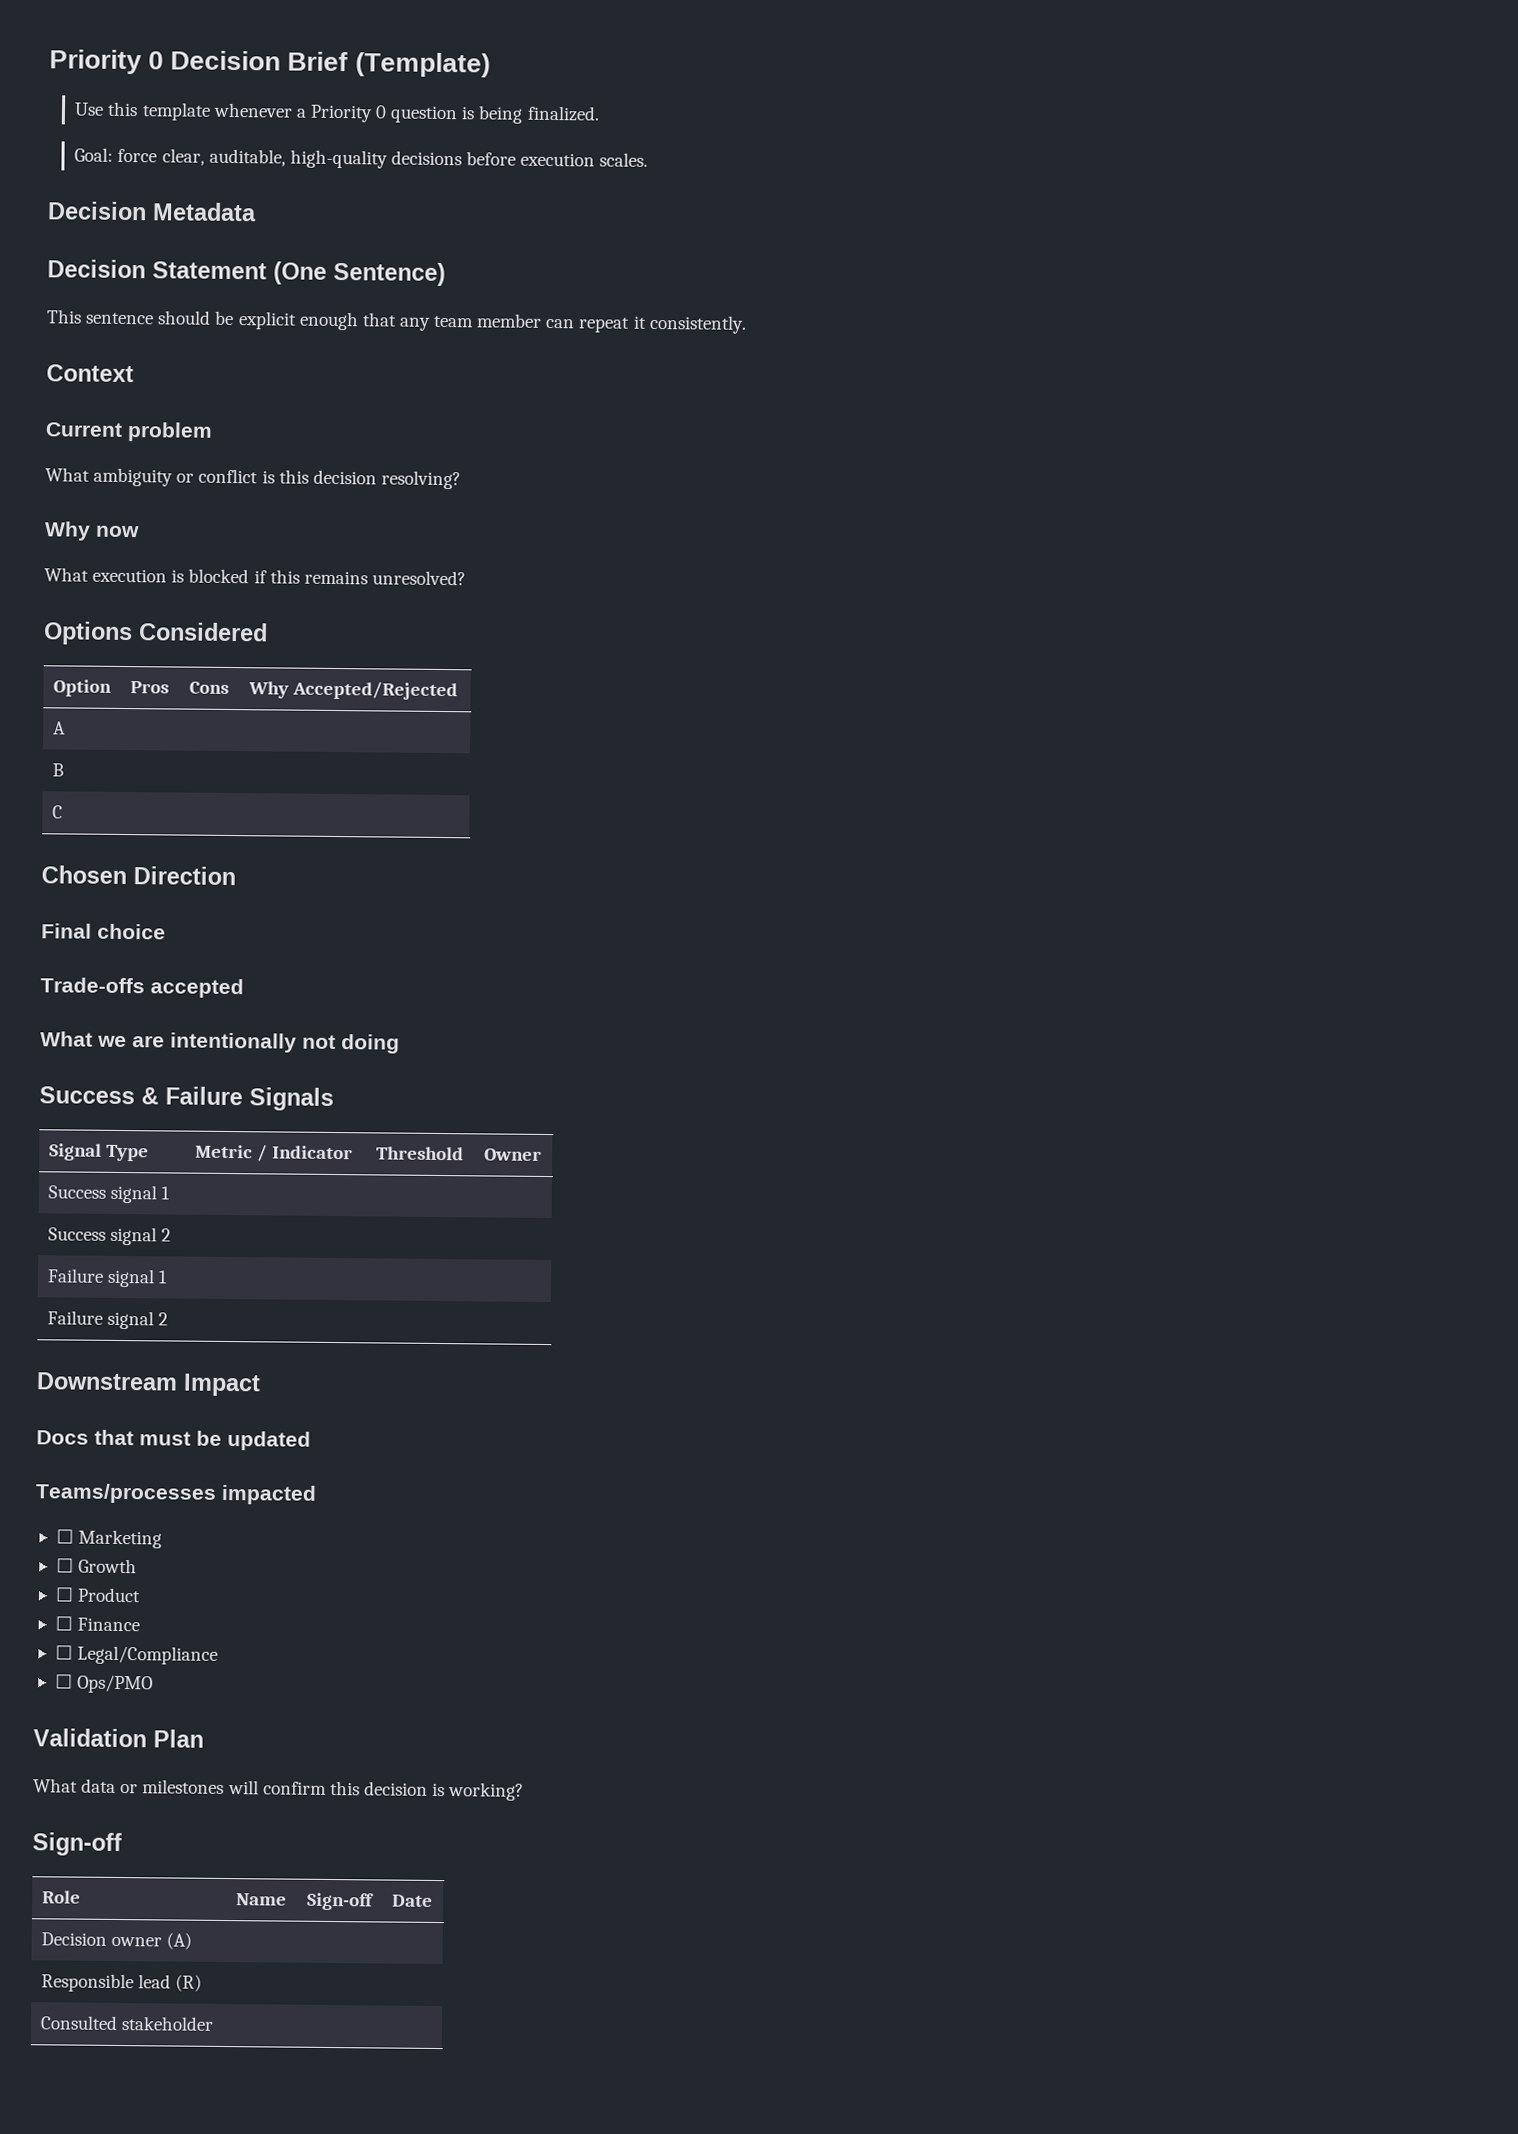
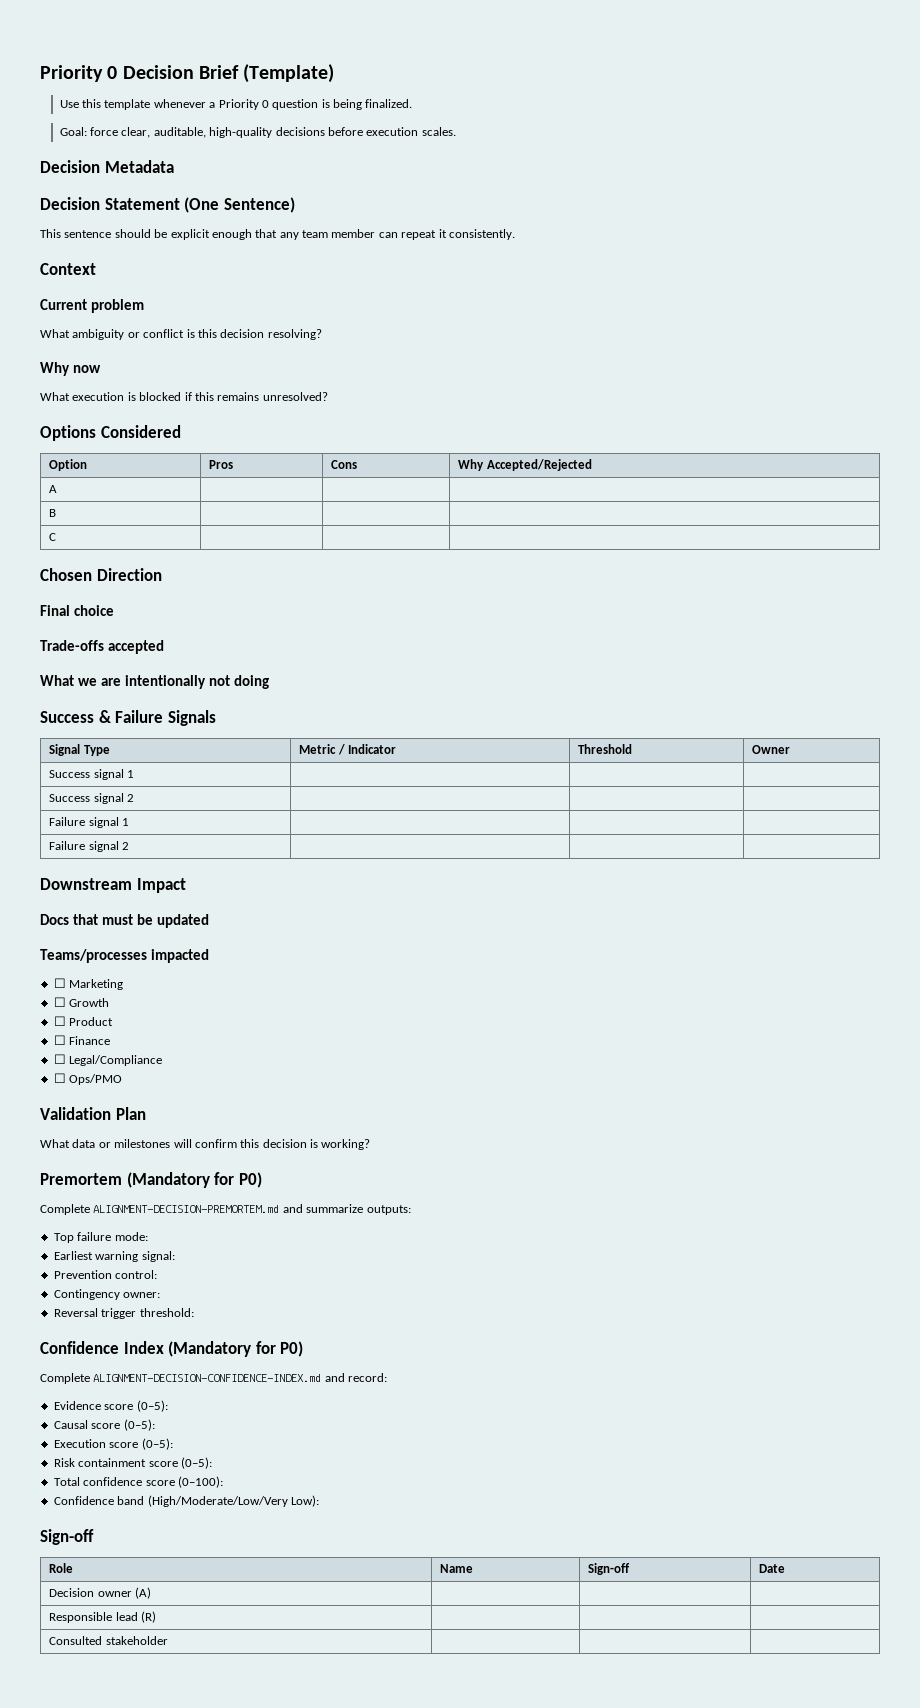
(525, 1791) none -> [40,1172,262,1188] [40,1204,411,1215] [53,1232,148,1243] [53,1251,175,1262] [53,1270,158,1279] [53,1289,161,1300] [53,1308,194,1319] [40,1341,304,1357] [40,1373,388,1384] [53,1400,168,1412] [53,1419,155,1431] [53,1438,173,1450] [53,1457,212,1469] [53,1476,223,1488] [53,1495,319,1507] // Premortem (Mandatory for P0) // Complete ALIGNMENT-DECISION-PREMORTEM.md and summarize outputs: // Top failure mode: // Earliest warning signal: // Prevention control: // Contingency owner: // Reversal trigger threshold: // Confidence Index (Mandatory for P0) // Complete ALIGNMENT-DECISION-CONFIDENCE-INDEX.md and record: // Evidence score (0–5): // Causal score (0–5): // Execution score (0–5): // Risk containment score (0–5): // Total confidence score (0–100): // Confidence band (High/Moderate/Low/Very Low):

